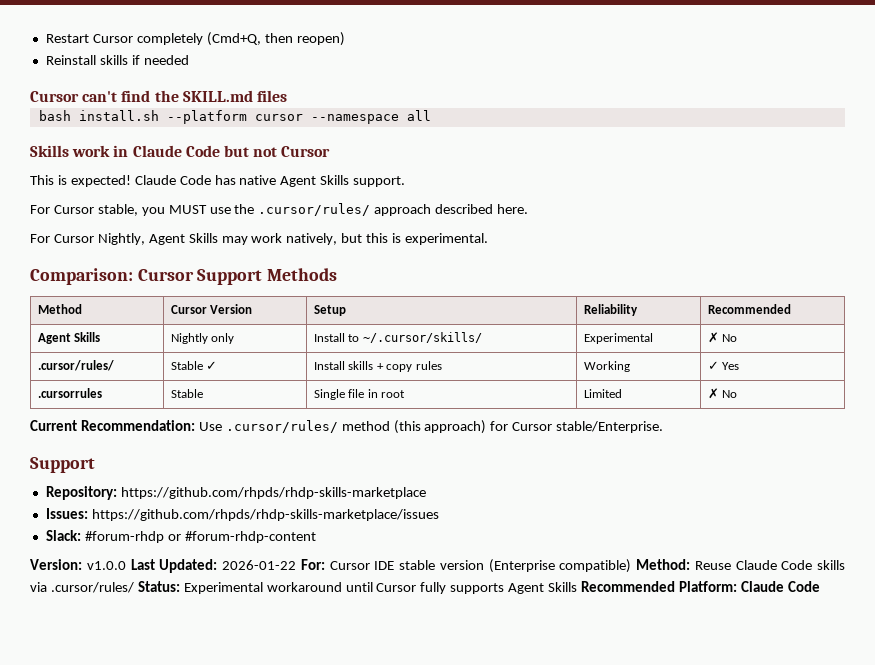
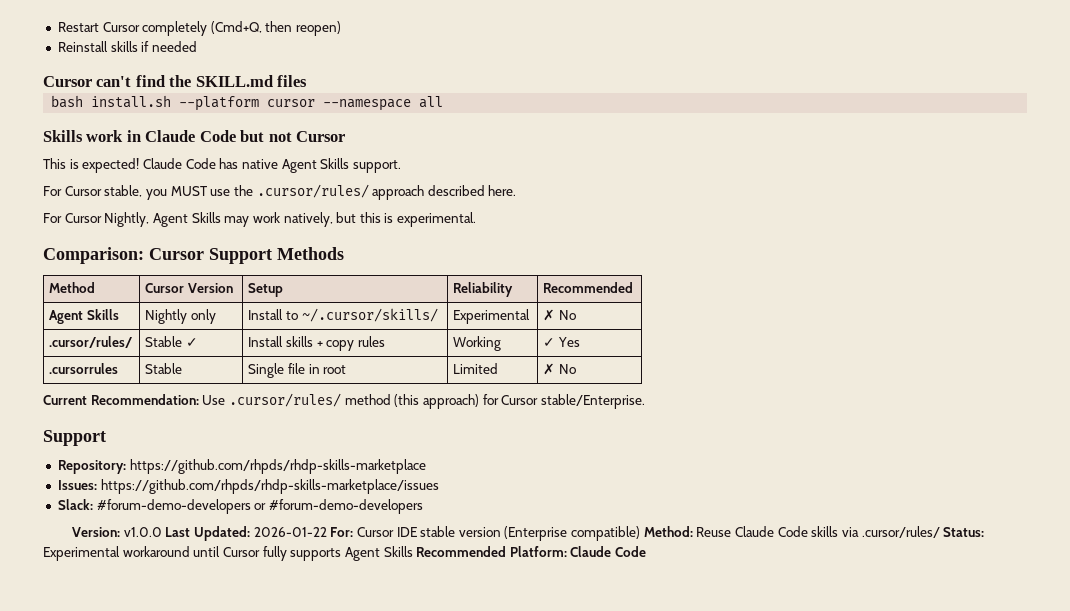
[84,531,316,543] #forum-rhdp or #forum-rhdp-content -> [96,499,423,514] #forum-demo-developers or #forum-demo-developers

